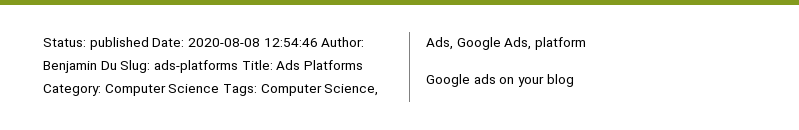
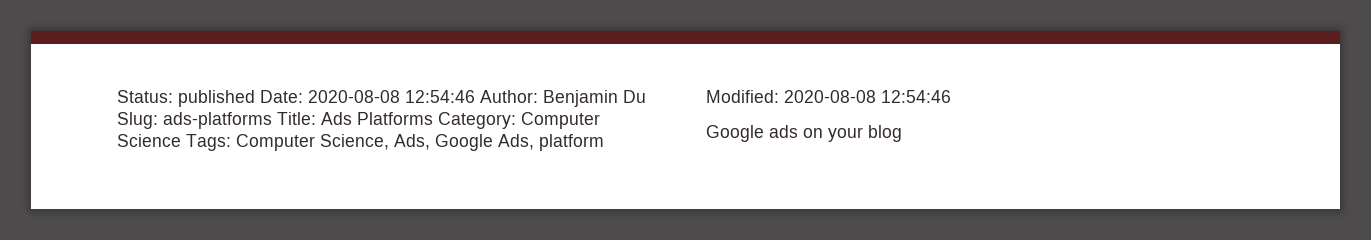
(586, 43) none -> [706,90,951,103] Modified: 2020-08-08 12:54:46

